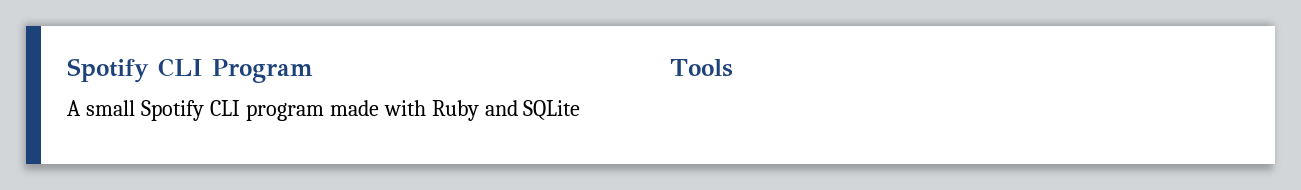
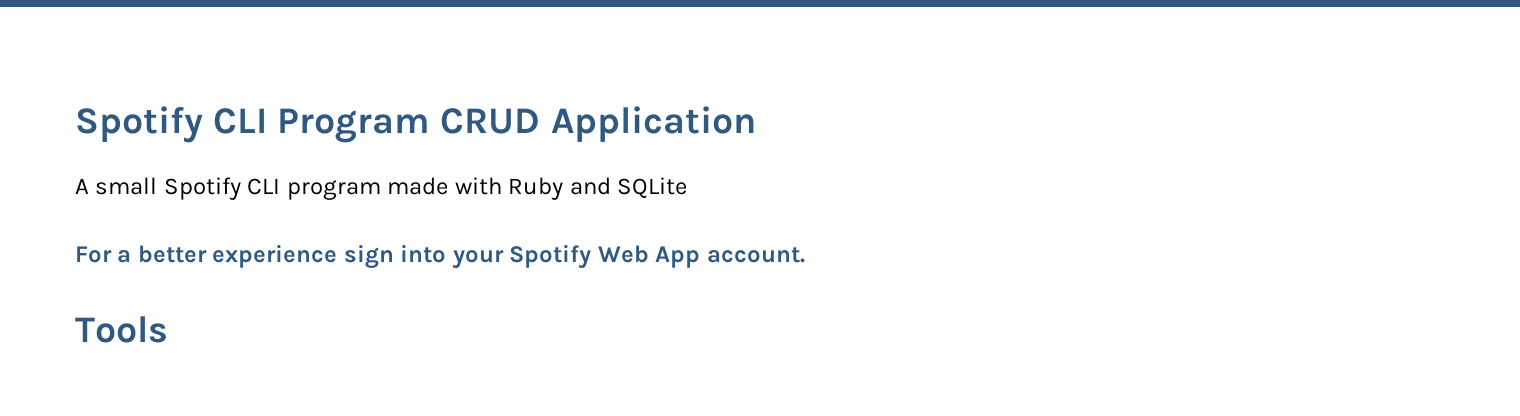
(313, 71) none -> [440,106,756,142] CRUD Application
(581, 110) none -> [75,244,805,269] // For a better experience sign into your Spotify Web App account.

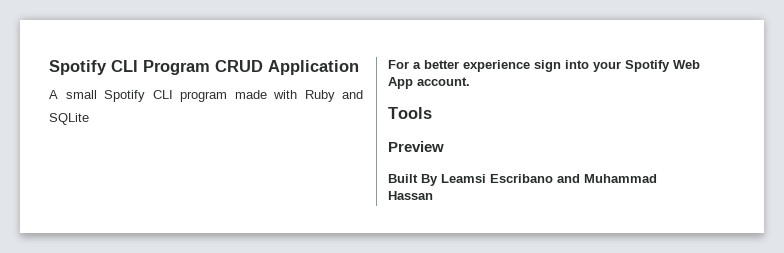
(168, 329) none -> [388,141,444,152] [388,174,657,186] [388,191,433,200] // Preview // Built By Leamsi Escribano and Muhammad Hassan

